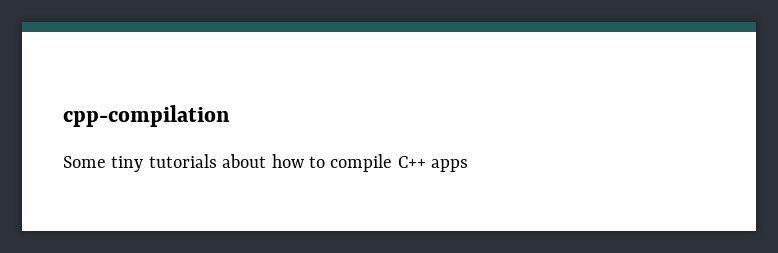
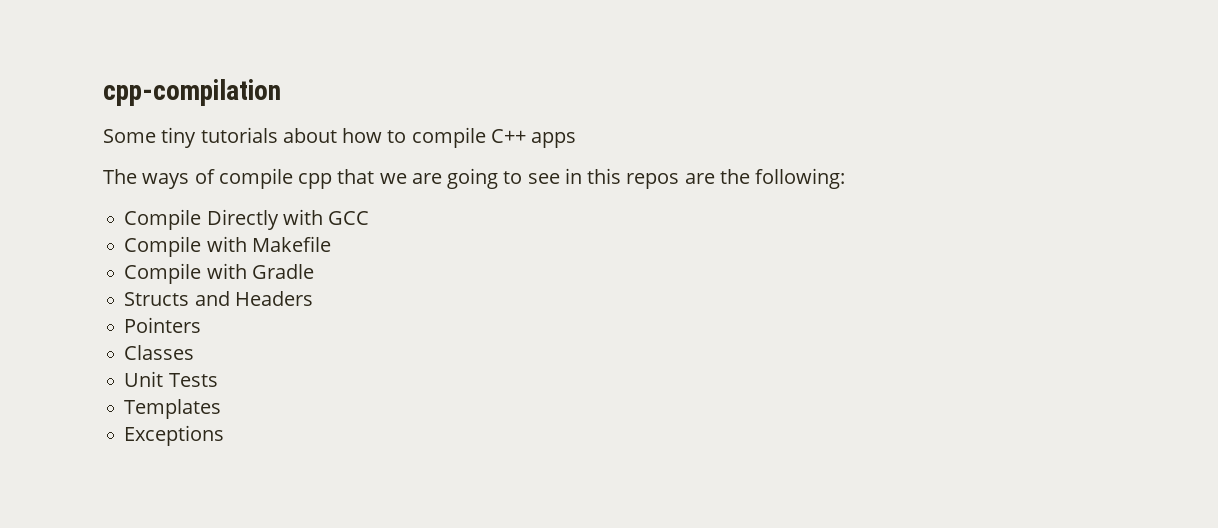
(469, 165) none -> [103,168,846,189] [124,209,370,230] [124,236,331,257] [124,263,314,284] [124,291,313,306] [124,317,202,333] [124,345,195,360] [124,371,218,387] [124,399,222,419] [124,425,225,446] // The ways of compile cpp that we are going to see in this repos are the following: // Compile Directly with GCC // Compile with Makefile // Compile with Gradle // Structs and Headers // Pointers // Classes // Unit Tests // Templates // Exceptions

